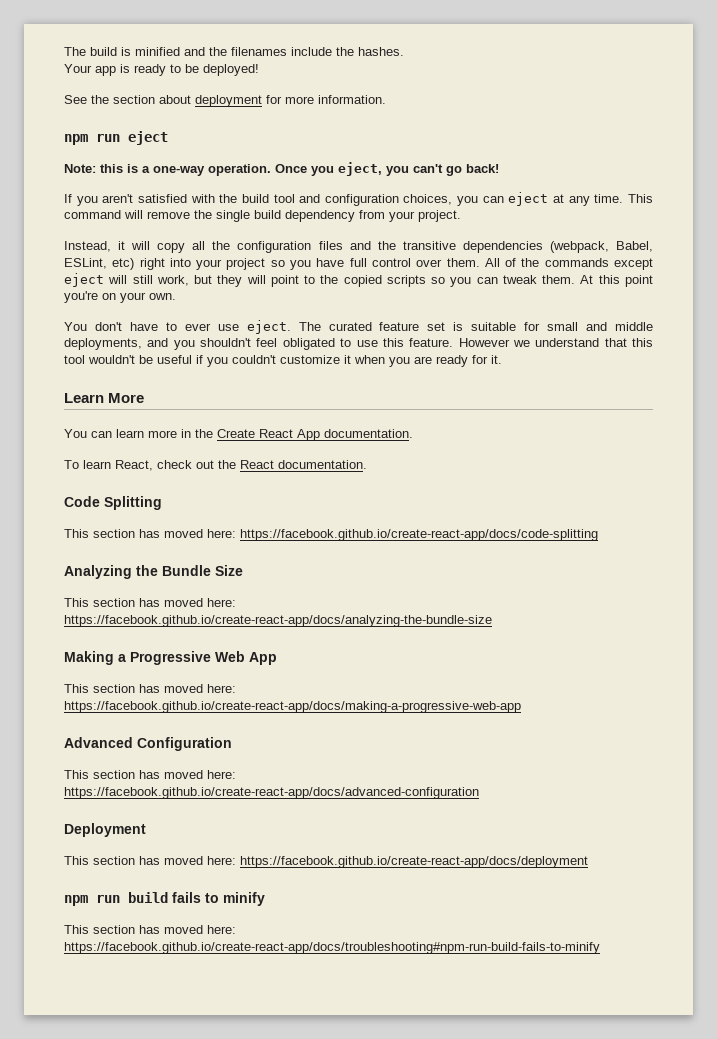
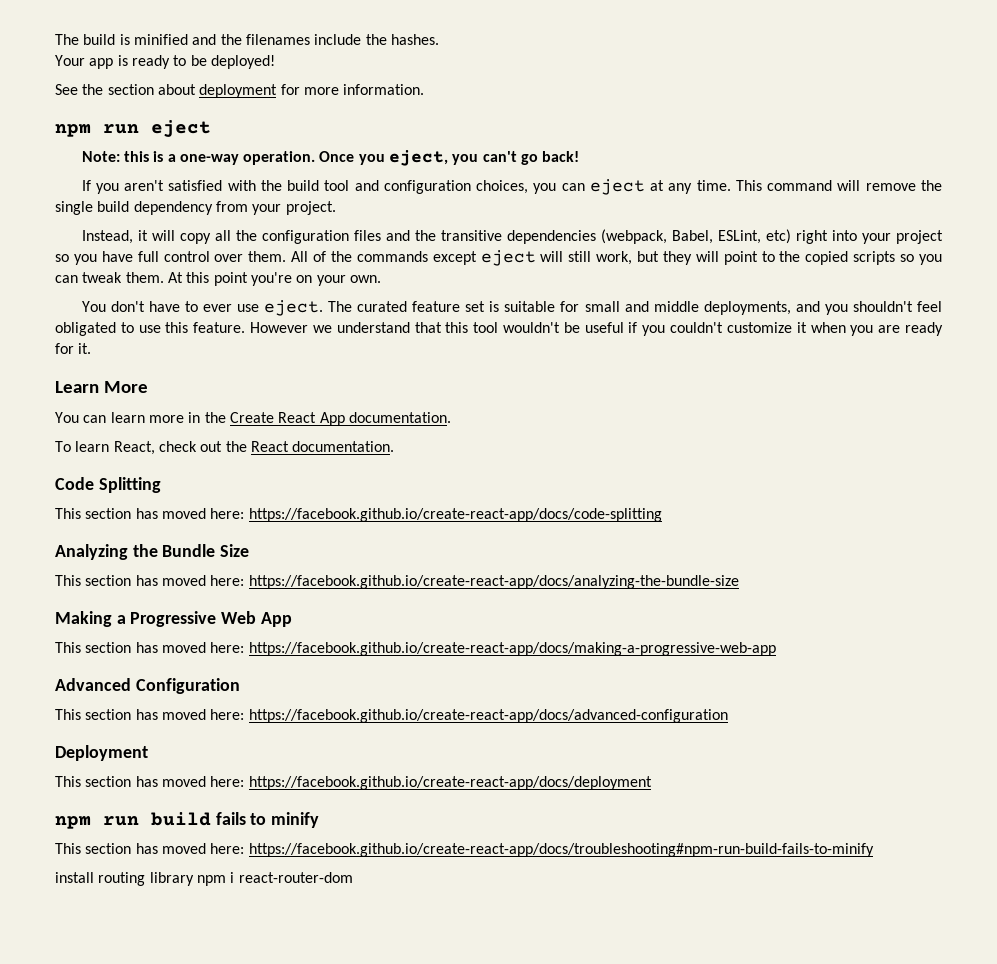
(600, 948) none -> [55,872,353,886] // install routing library npm i react-router-dom

